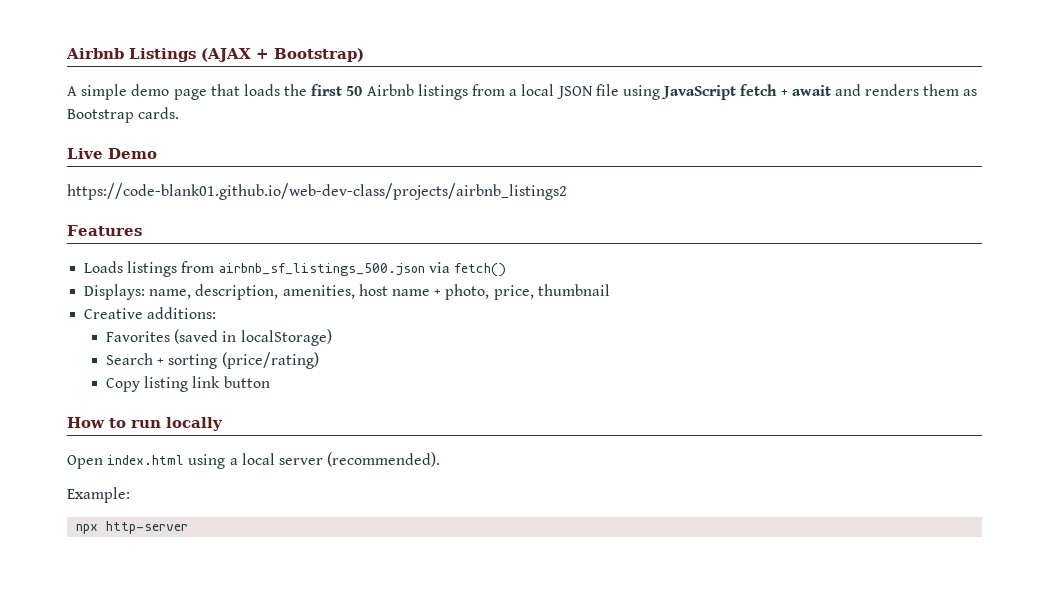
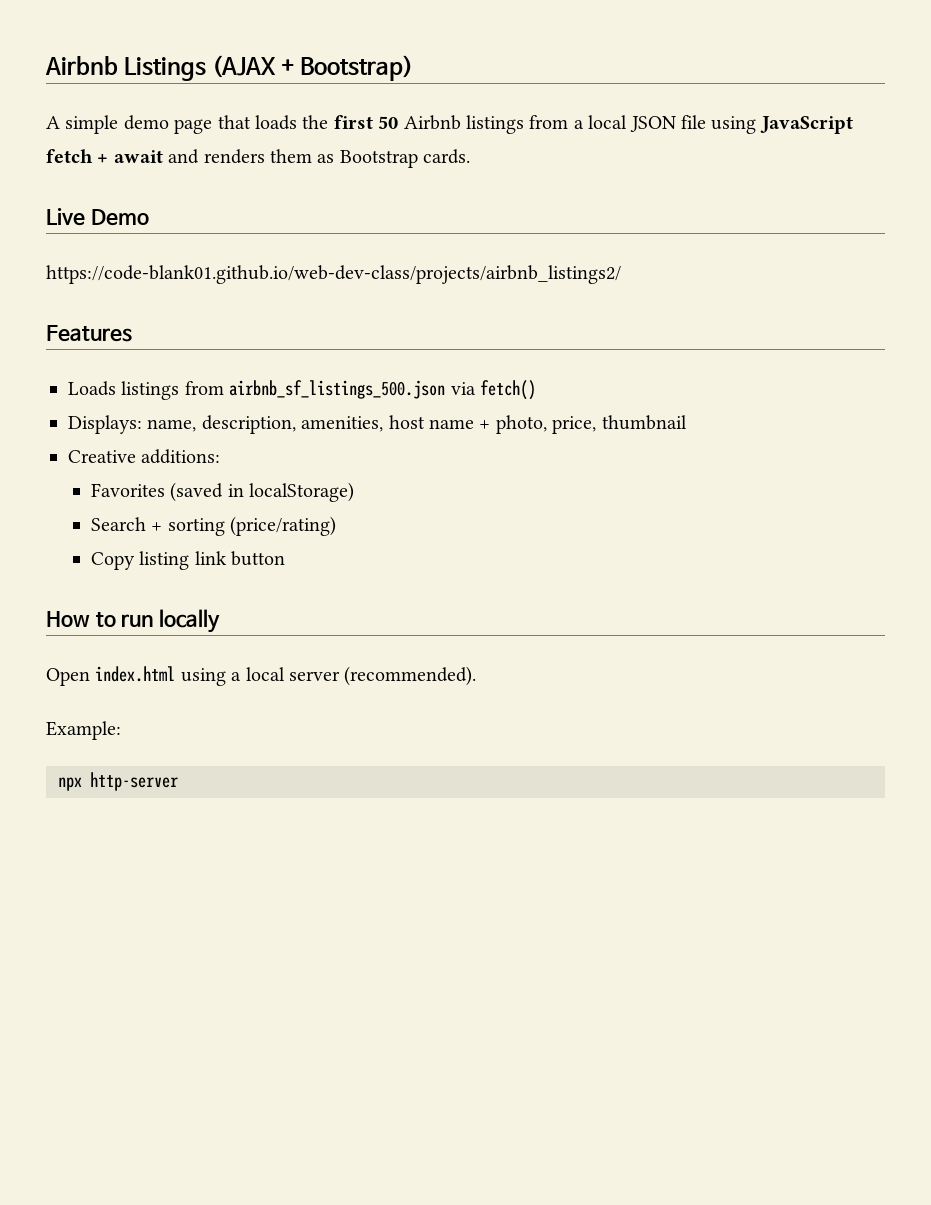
[67,183,567,200] https://code-blank01.github.io/web-dev-class/projects/airbnb_listings2 -> [46,265,621,284] https://code-blank01.github.io/web-dev-class/projects/airbnb_listings2/

